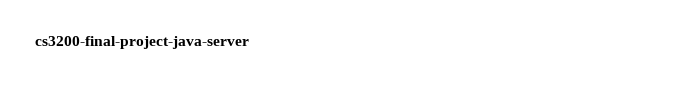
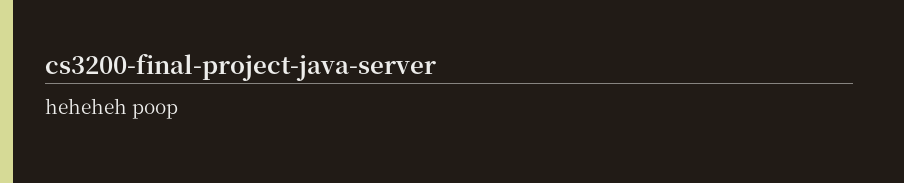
(249, 42) none -> [45,98,179,119] // heheheh poop

